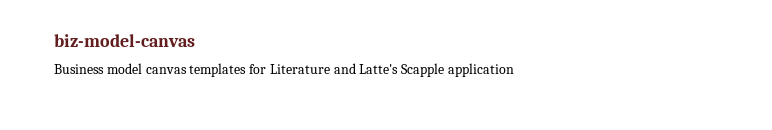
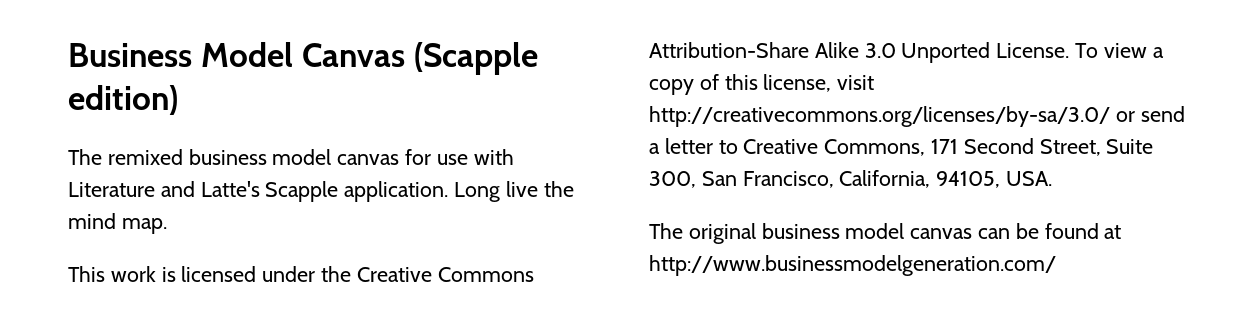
[54,34,195,47] [54,63,515,77] biz-model-canvas // Business model canvas templates for Literature and Latte's Scapple application -> [68,42,539,75] [68,85,178,115] [68,149,514,165] [68,181,574,202] [68,213,167,234] [68,266,534,282] [649,42,1164,63] [649,74,875,95] [649,106,1185,127] [649,138,1154,156] [649,170,1053,188] [649,223,1122,244] [649,255,1056,276] Business Model Canvas (Scapple edition) // The remixed business model canvas for use with Literature and Latte's Scapple application. Long live the mind map. // This work is licensed under the Creative Commons Attribution-Share Alike 3.0 Unported License. To view a copy of this license, visit http://creativecommons.org/licenses/by-sa/3.0/ or send a letter to Creative Commons, 171 Second Street, Suite 300, San Francisco, California, 94105, USA. // The original business model canvas can be found at http://www.businessmodelgeneration.com/

